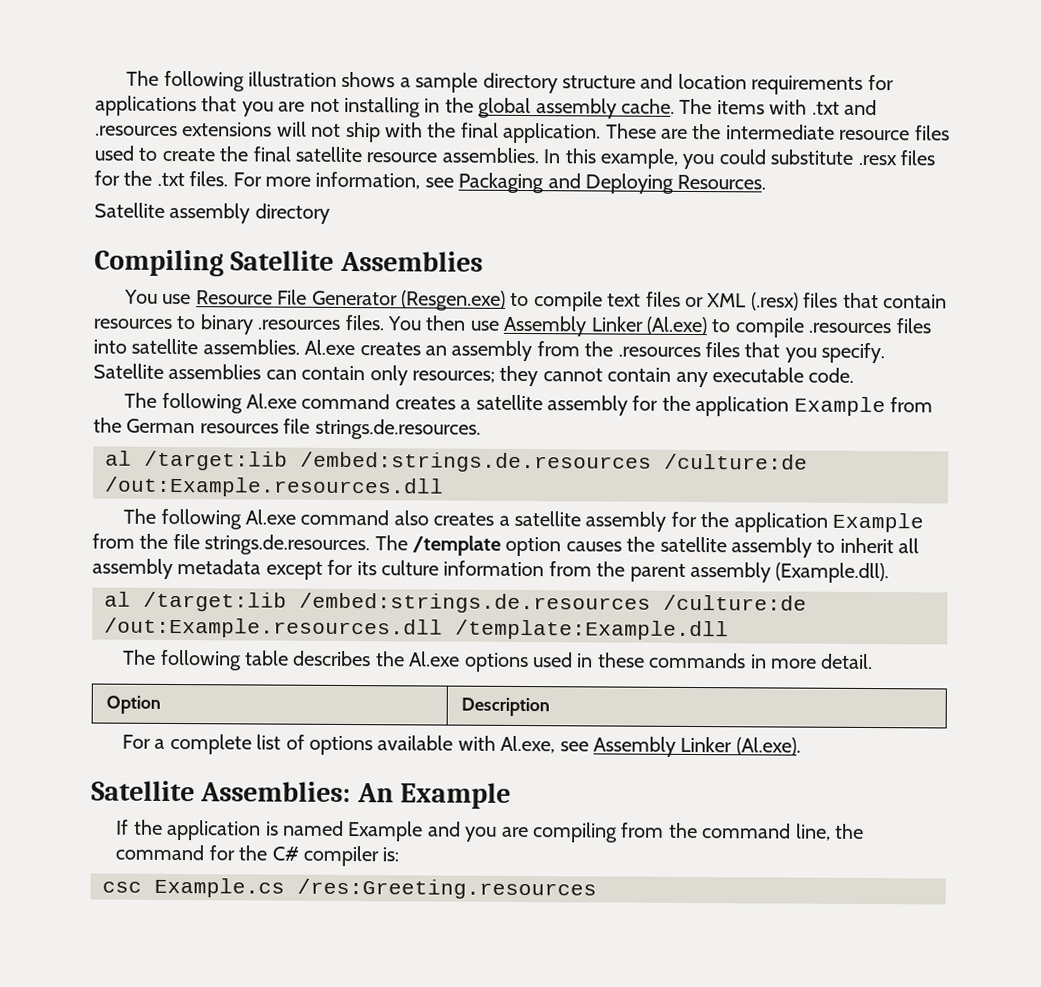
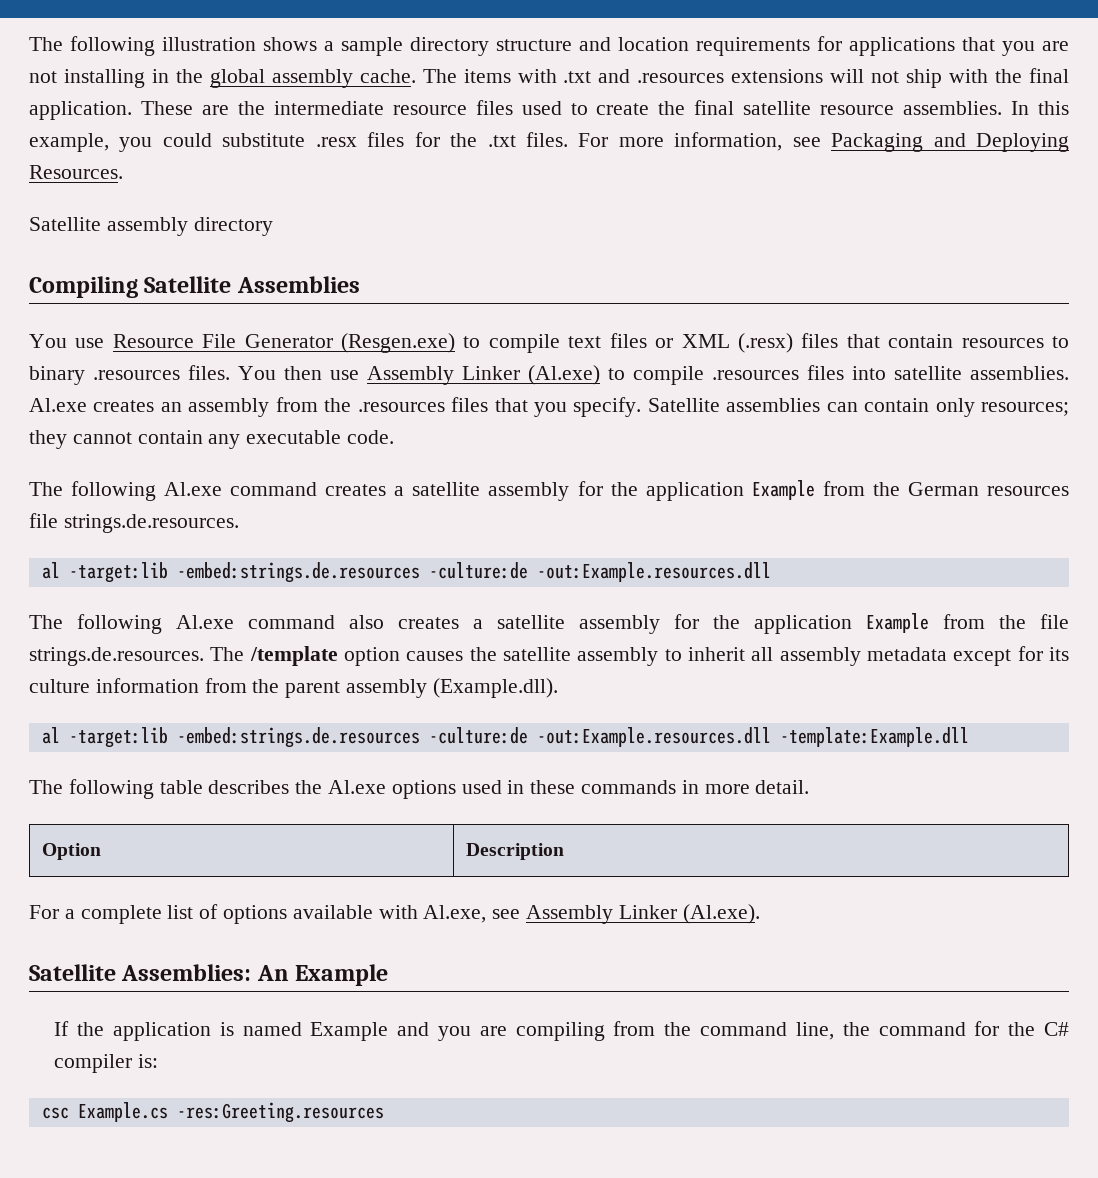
[144,450,808,473] [104,476,444,498] /target:lib /embed:strings.de.resources /culture:de /out:Example.resources.dll -> [68,562,771,583] -target:lib -embed:strings.de.resources -culture:de -out:Example.resources.dll
[143,591,807,614] [104,617,729,641] /target:lib /embed:strings.de.resources /culture:de /out:Example.resources.dll /template:Example.dll -> [68,727,969,748] -target:lib -embed:strings.de.resources -culture:de -out:Example.resources.dll -template:Example.dll
[297,878,597,900] /res:Greeting.resources -> [176,1102,384,1123] -res:Greeting.resources

